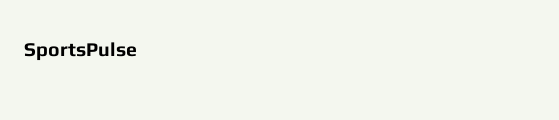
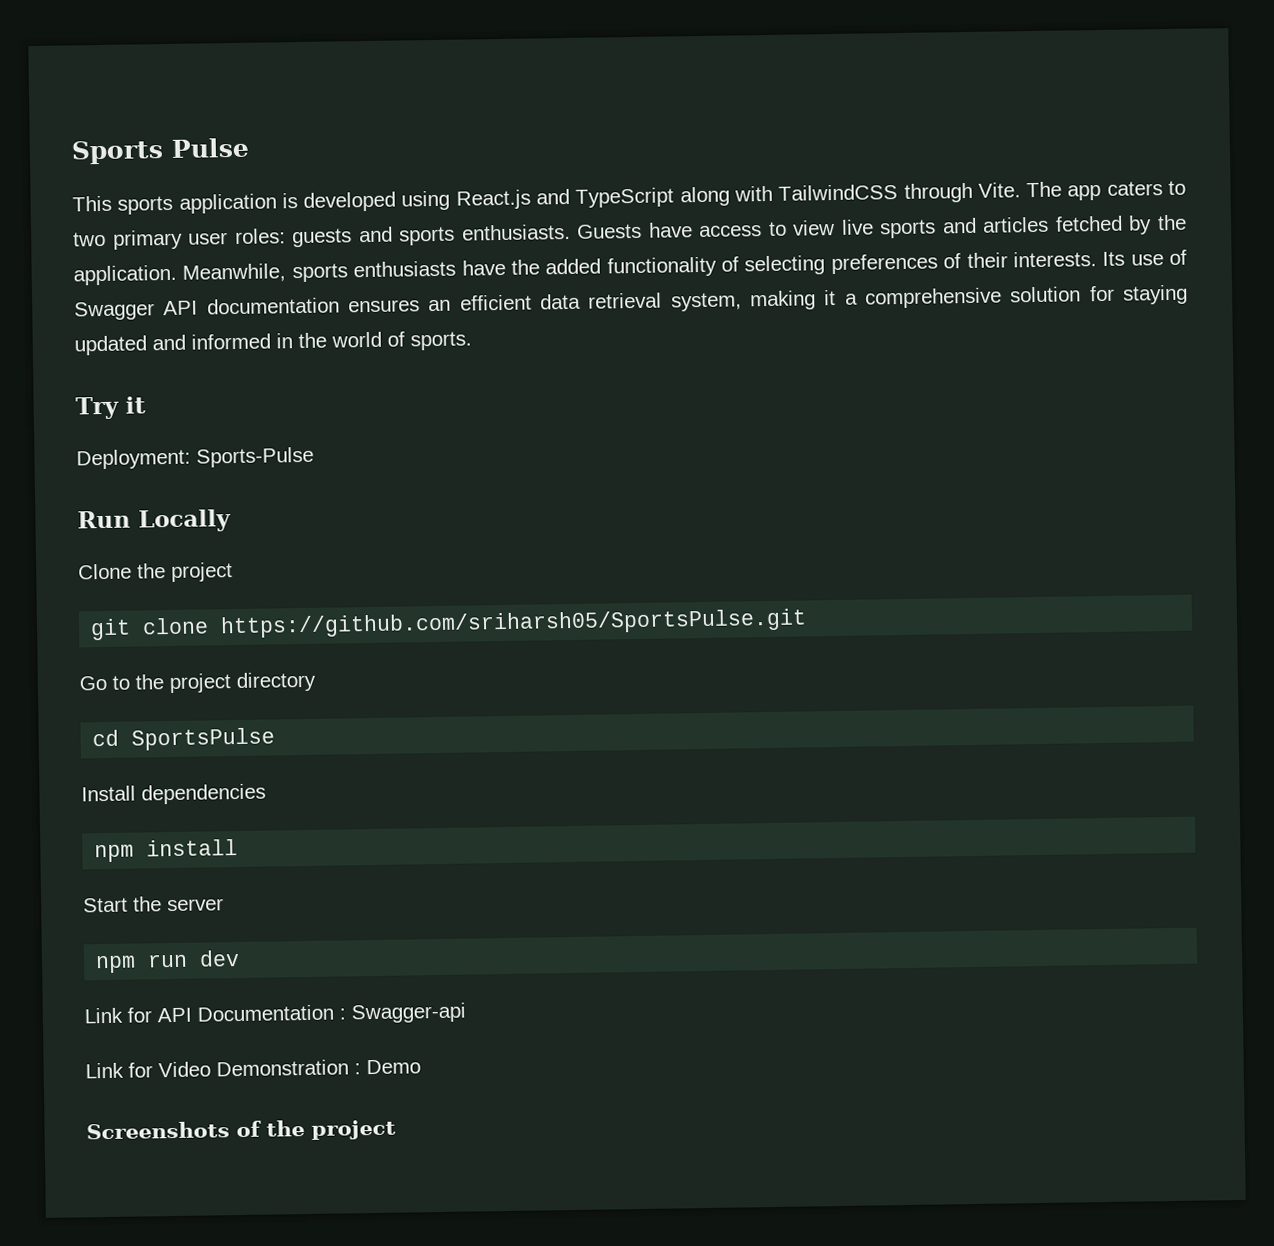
[24,42,137,61] SportsPulse -> [71,137,249,165] [72,180,1186,215] [73,214,1187,250] [73,249,1187,286] [74,284,1189,321] [74,331,472,356] [75,396,146,420] [76,446,314,470] [77,509,231,533] [78,562,233,582] [90,608,808,641] [79,671,316,694] [92,727,276,751] [81,783,266,805] [94,839,239,863] [83,896,224,913] [95,949,241,974] [84,1002,466,1024] [85,1059,421,1079] [86,1119,396,1140] Sports Pulse // This sports application is developed using React.js and TypeScript along with TailwindCSS through Vite. The app caters to two primary user roles: guests and sports enthusiasts. Guests have access to view live sports and articles fetched by the application. Meanwhile, sports enthusiasts have the added functionality of selecting preferences of their interests. Its use of Swagger API documentation ensures an efficient data retrieval system, making it a comprehensive solution for staying updated and informed in the world of sports. // Try it // Deployment: Sports-Pulse // Run Locally // Clone the project // git clone https://github.com/sriharsh05/SportsPulse.git // Go to the project directory // cd SportsPulse // Install dependencies // npm install // Start the server // npm run dev // Link for API Documentation : Swagger-api // Link for Video Demonstration : Demo // Screenshots of the project

